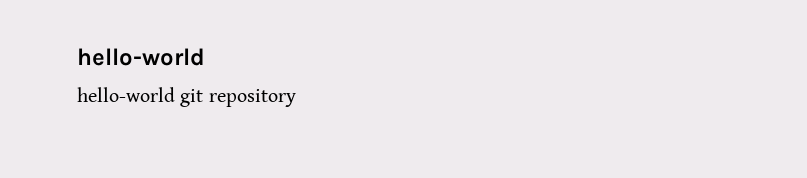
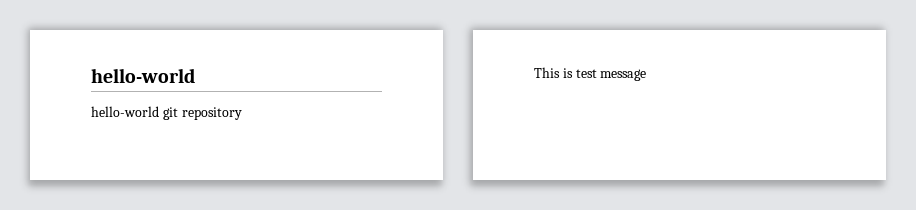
(296, 98) none -> [534,67,647,81] // This is test message

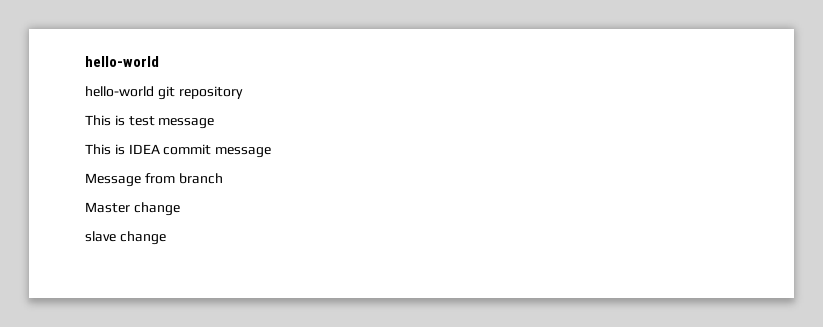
(647, 75) none -> [85,144,272,158] [85,173,223,187] [85,202,180,216] [85,231,166,245] // This is IDEA commit message // Message from branch // Master change // slave change

